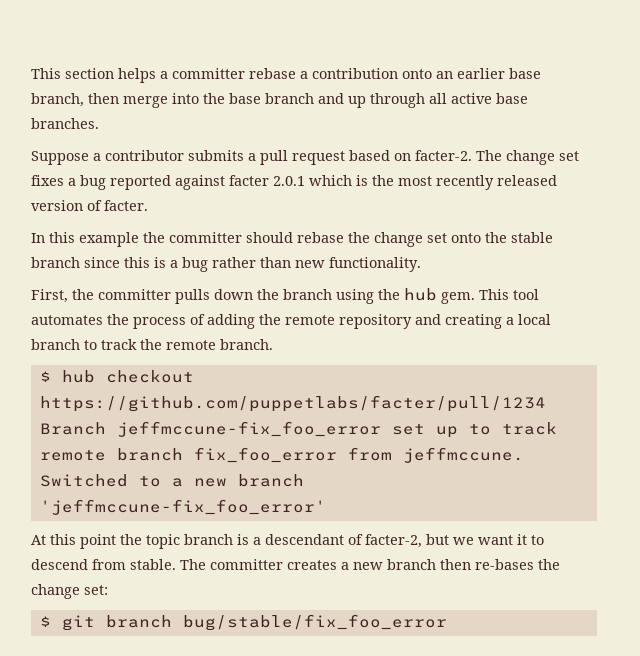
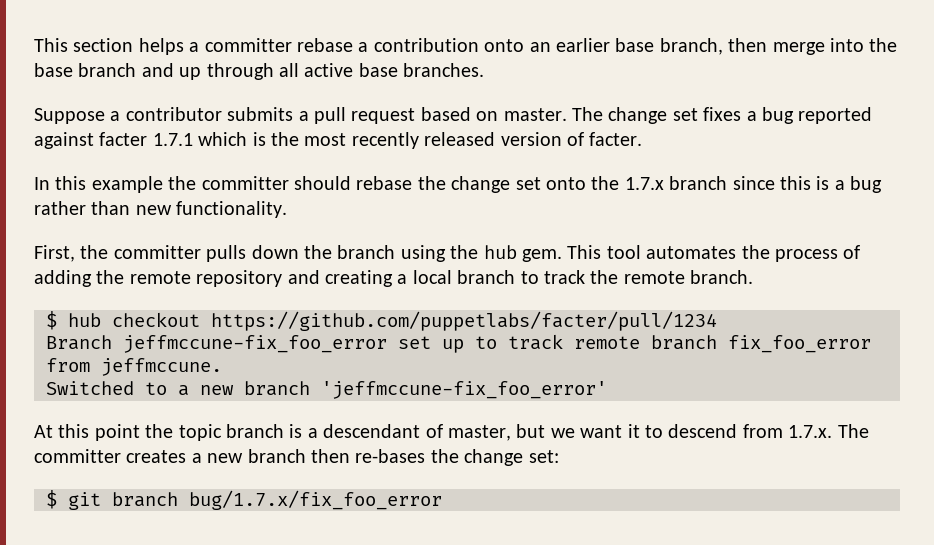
[415,150,472,161] facter-2. -> [503,108,567,121] master.
[273,176,305,186] 2.0.1 -> [152,133,193,146] 1.7.1
[511,232,553,243] stable -> [624,177,664,190] 1.7.x
[365,534,422,548] facter-2, -> [447,425,511,441] master,
[130,559,176,570] stable. -> [788,425,833,438] 1.7.x.
[182,614,447,631] bug/stable/fix_foo_error -> [189,490,442,510] bug/1.7.x/fix_foo_error

